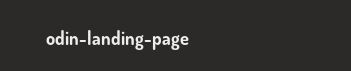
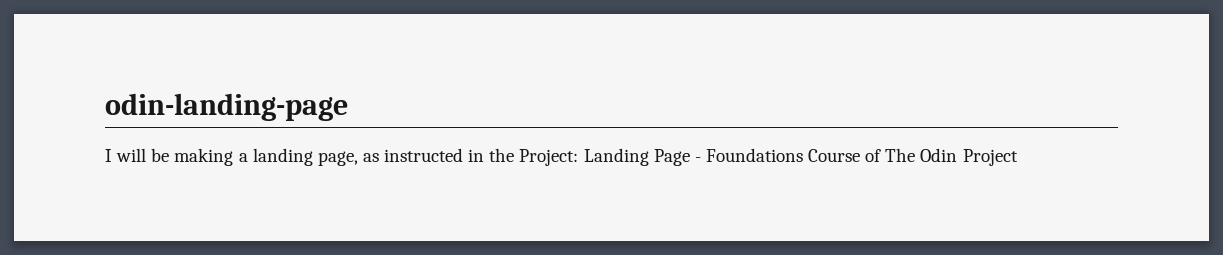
(189, 40) none -> [105,148,1018,166] // I will be making a landing page, as instructed in the Project: Landing Page - Foundations Course of The Odin Project

